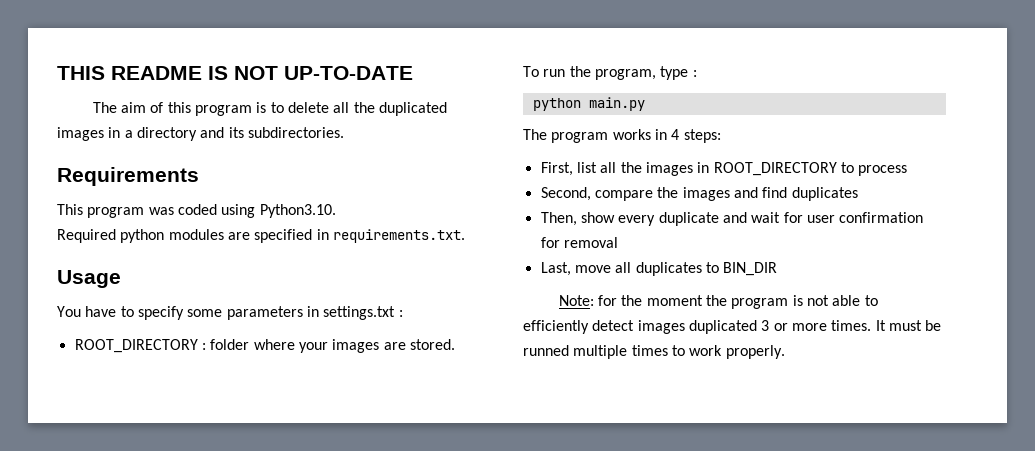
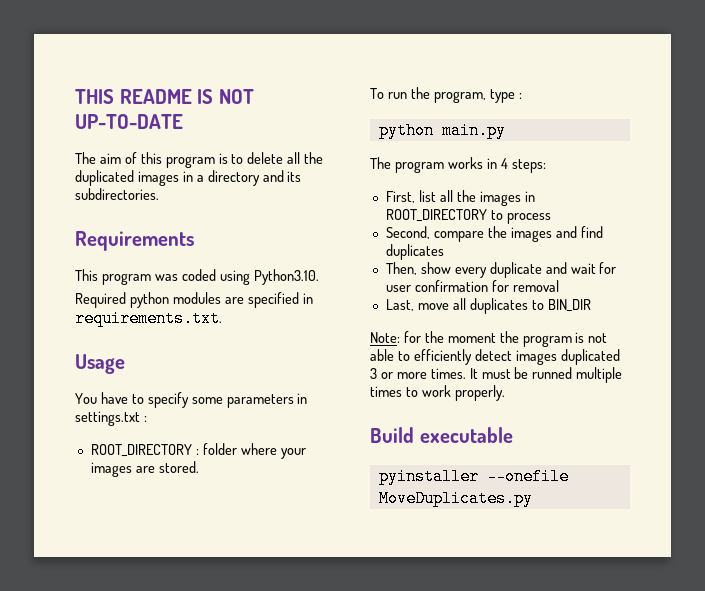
(785, 352) none -> [370,427,513,443] [378,468,569,485] [378,490,533,507] // Build executable // pyinstaller --onefile MoveDuplicates.py

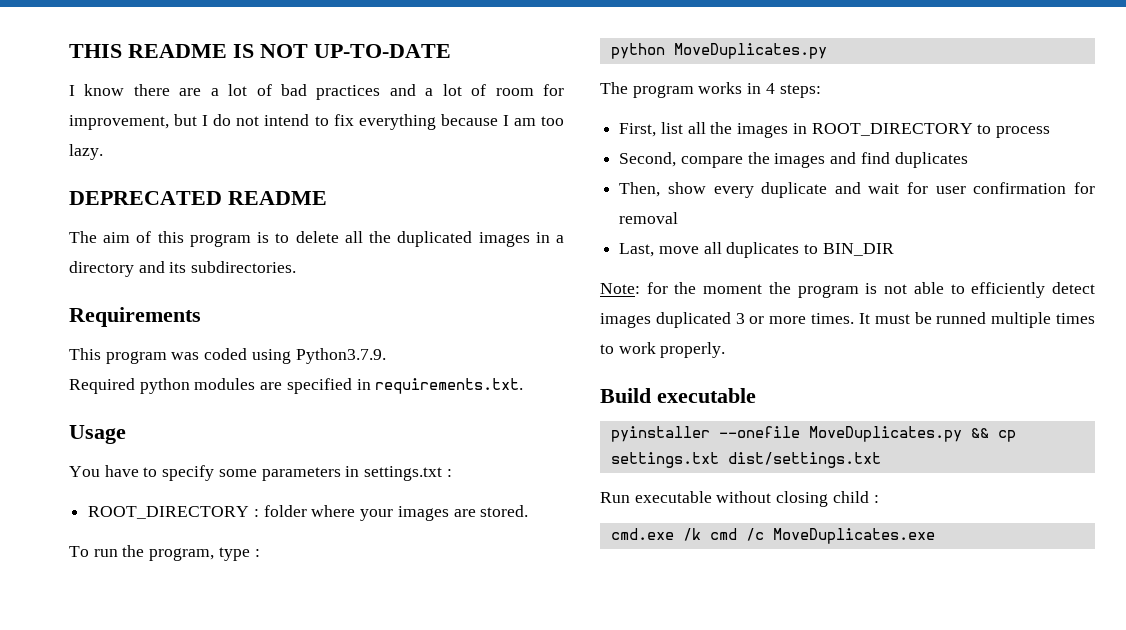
(183, 121) none -> [69,84,564,100] [69,114,564,130] [69,144,103,160] [69,191,327,205] // I know there are a lot of bad practices and a lot of room for improvement, but I do not intend to fix everything because I am too lazy. // DEPRECATED README
[253,269,319,285] Python3.10. -> [295,348,386,364] Python3.7.9.
[441,122,506,139] main.py -> [673,43,827,59] MoveDuplicates.py
(533, 498) none -> [970,428,1016,442] [610,452,881,468] [600,491,879,507] [610,528,935,544] && cp settings.txt dist/settings.txt // Run executable without closing child : // cmd.exe /k cmd /c MoveDuplicates.exe

